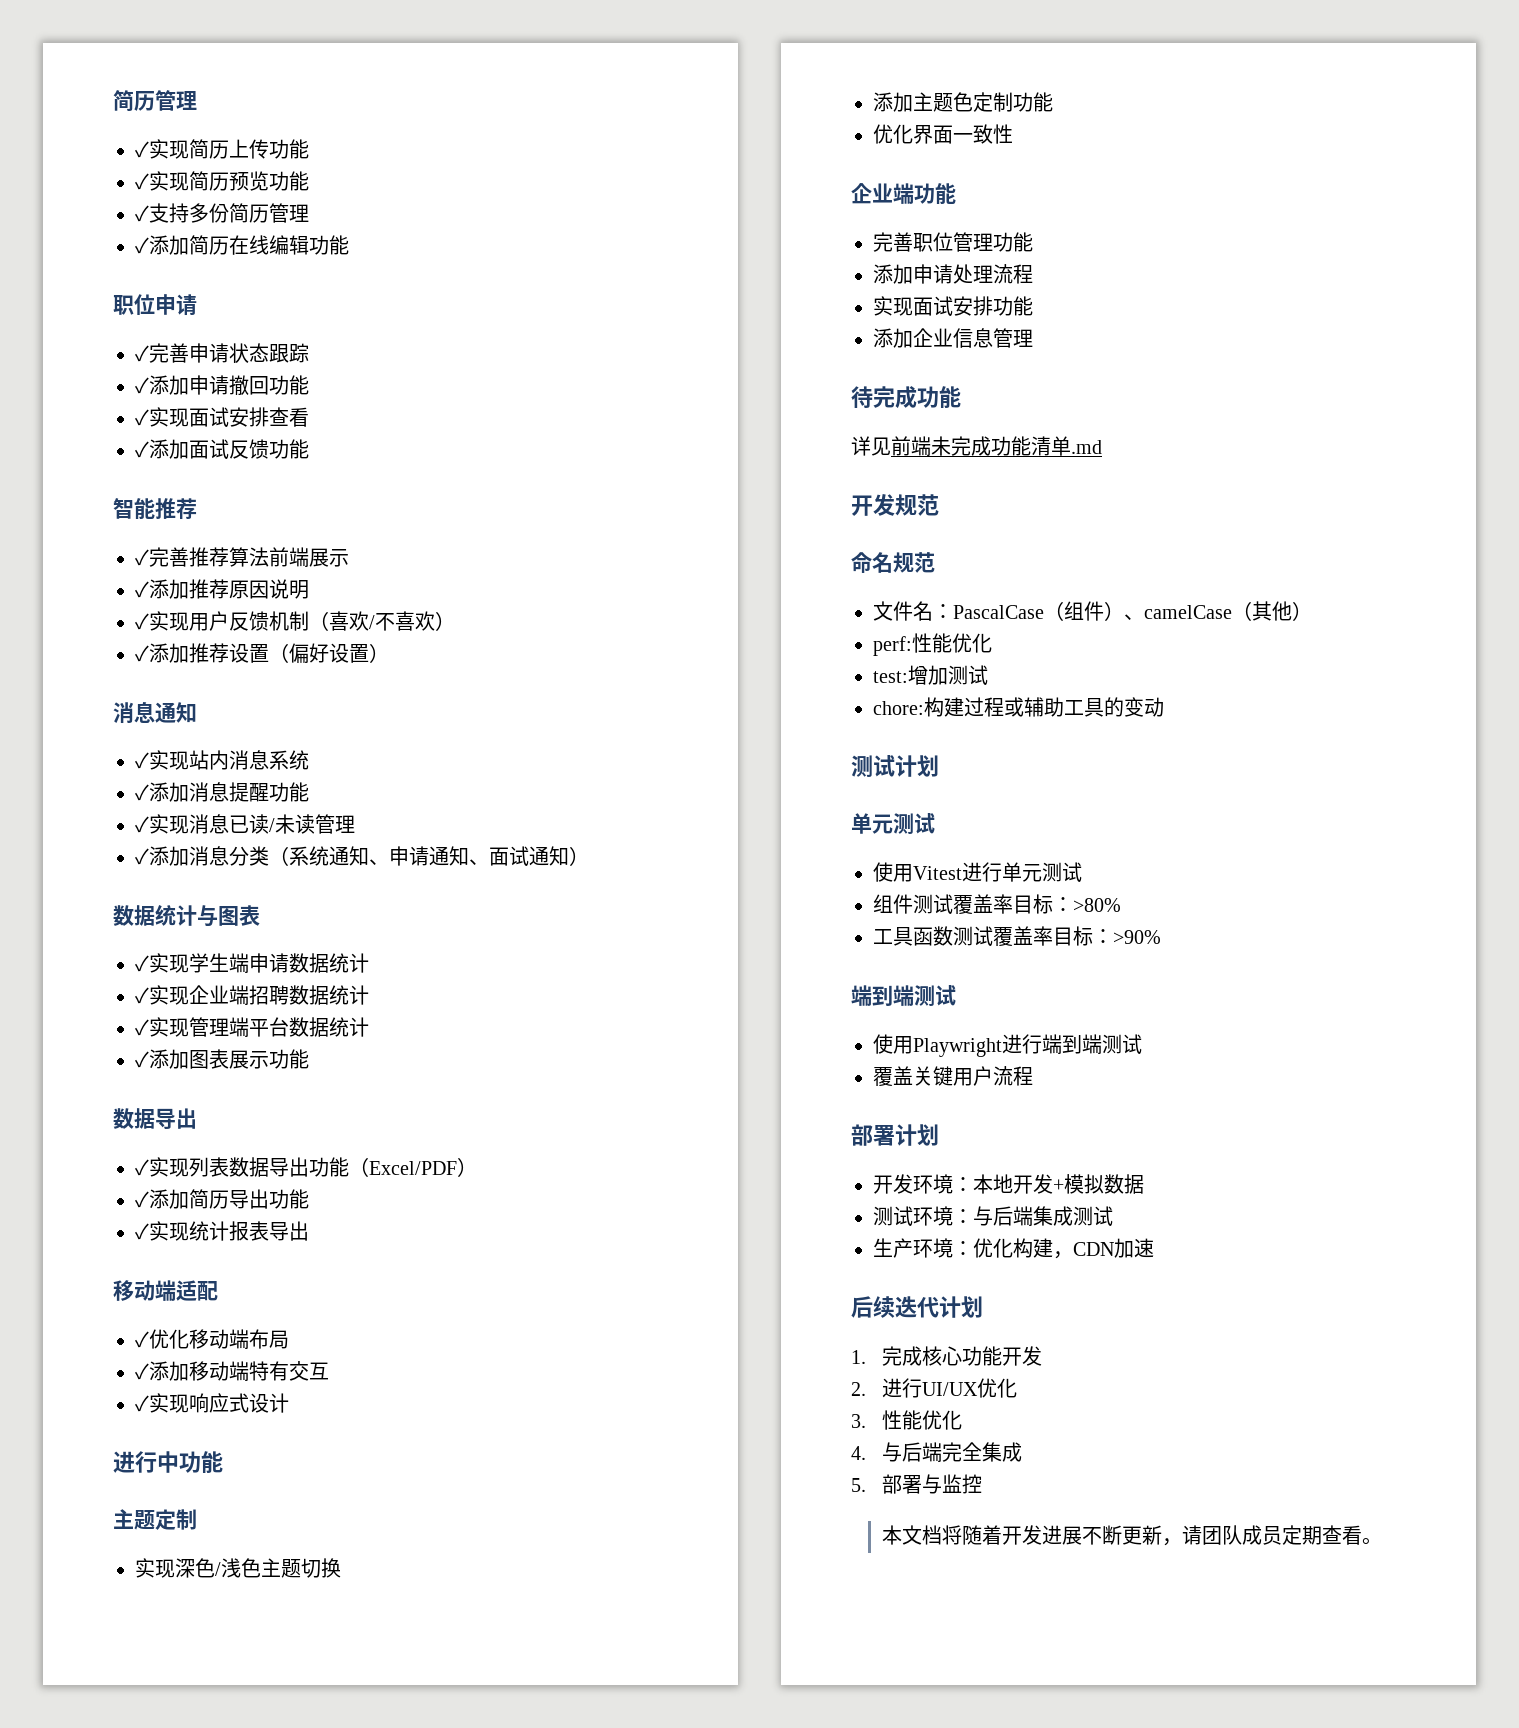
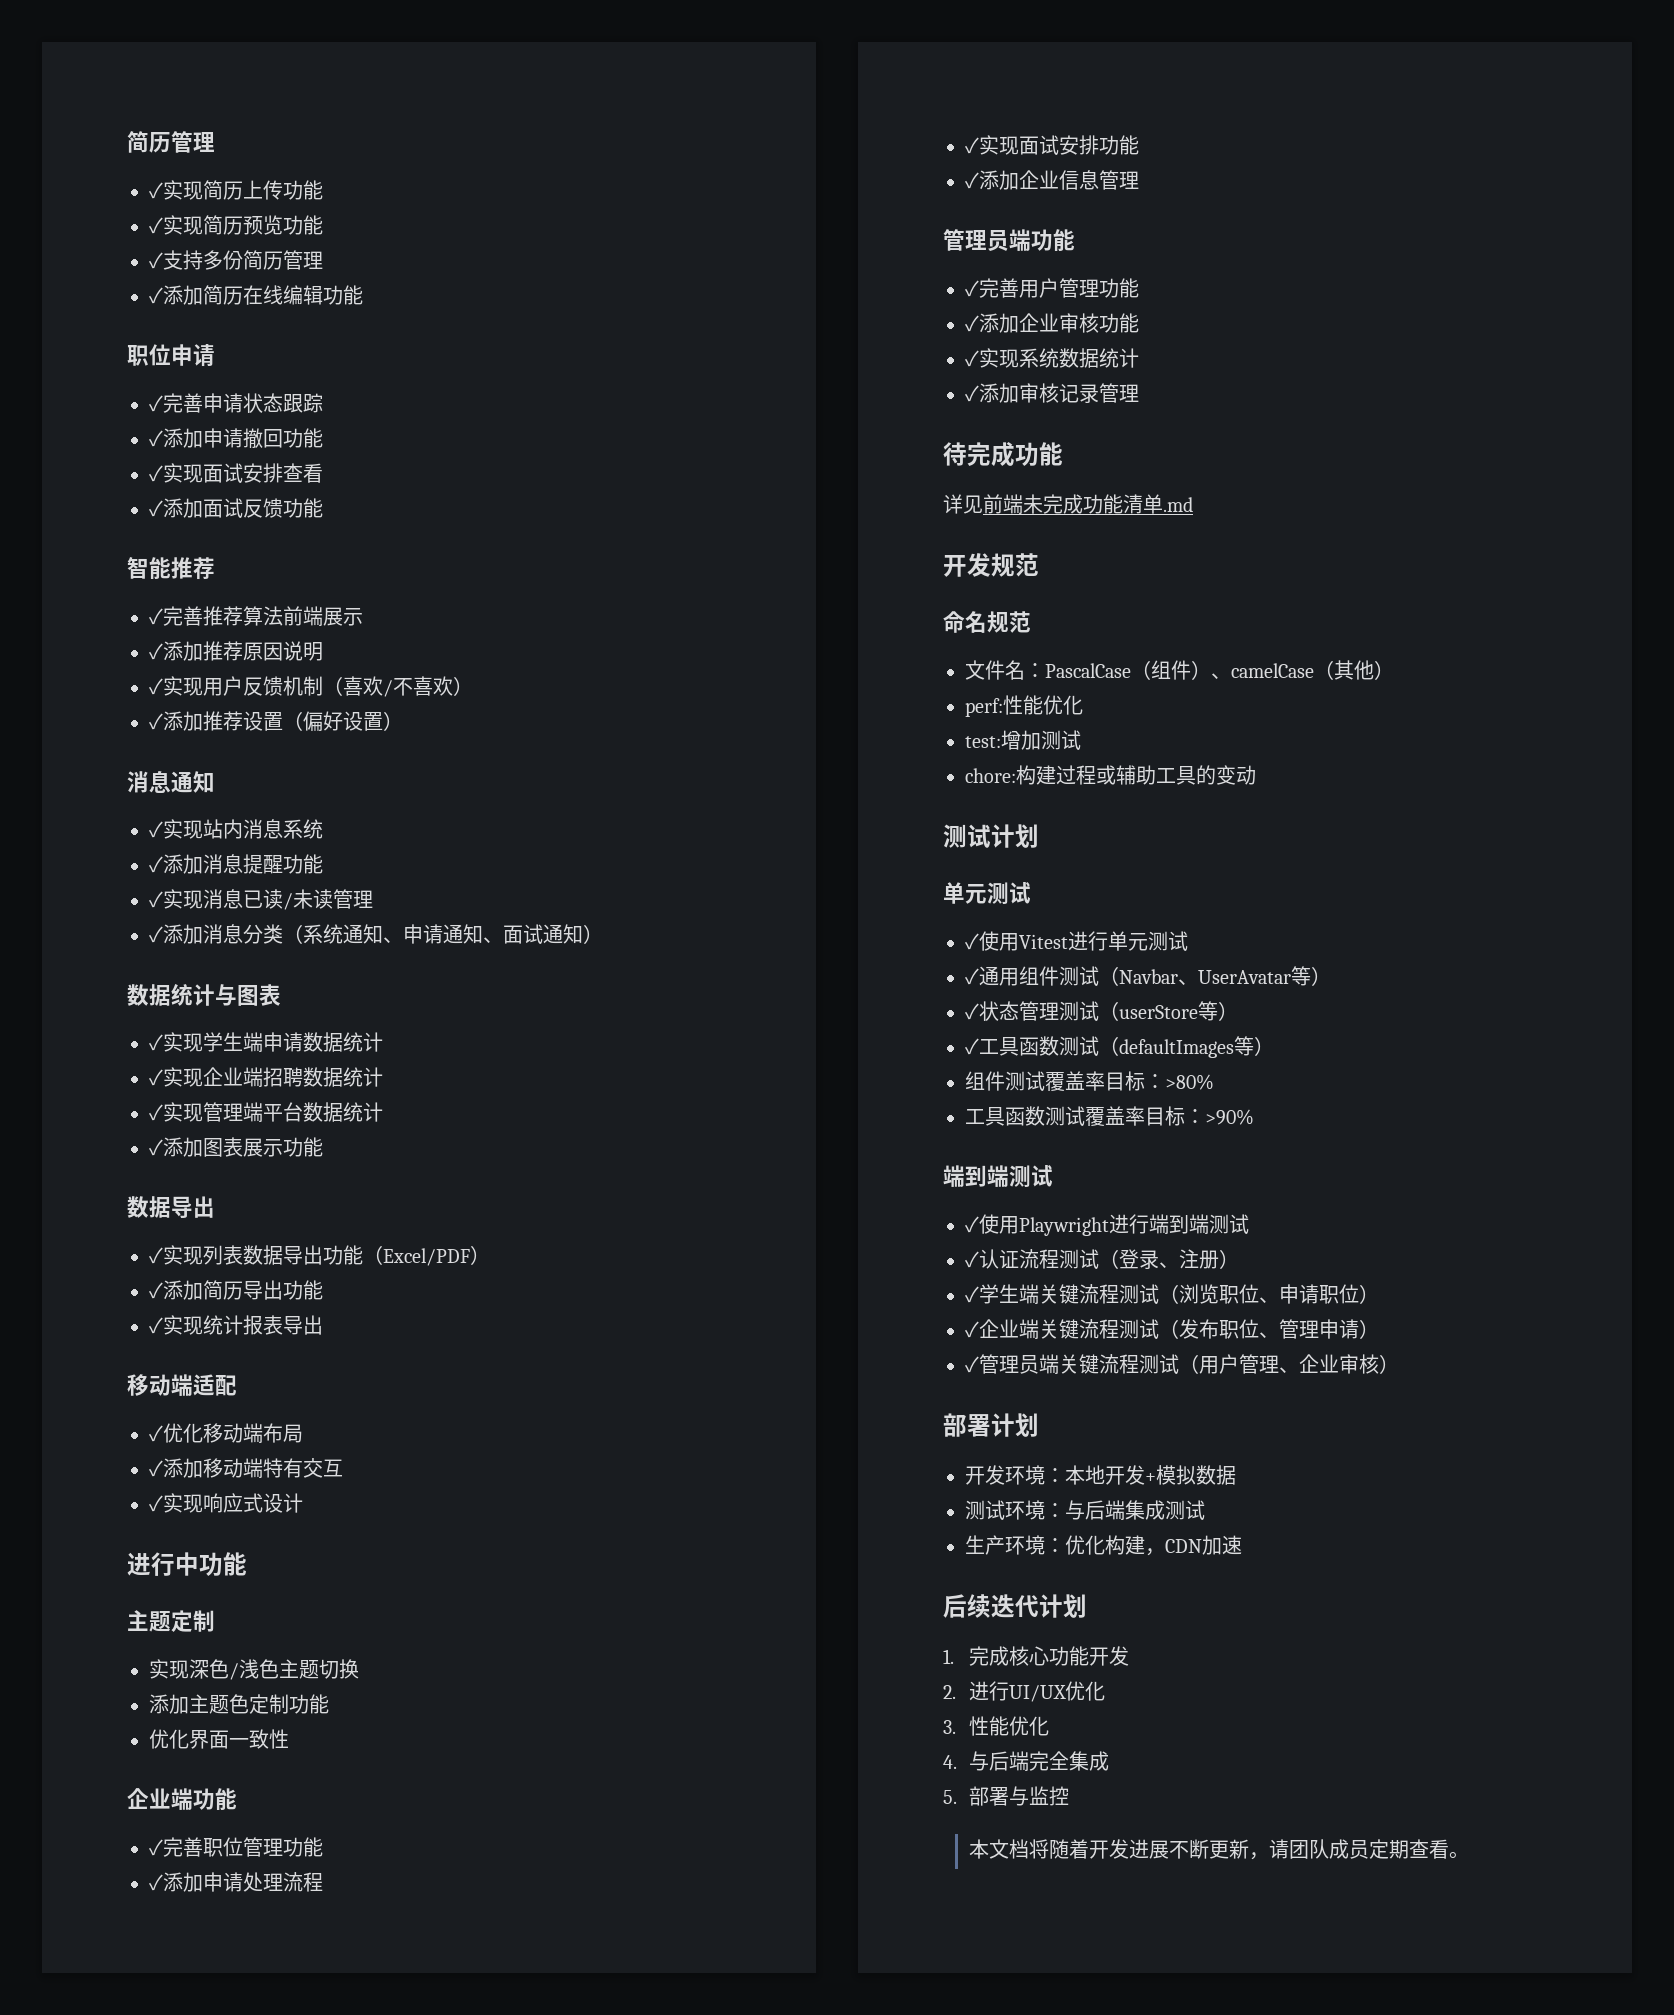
(956, 193) none -> [149,1839,163,1856] ✓
(1033, 242) none -> [149,1874,163,1891] ✓
(1033, 274) none -> [965,137,979,154] ✓
(1033, 306) none -> [965,172,979,189] ✓
(1033, 338) none -> [943,229,1075,252] [965,278,1139,298] [965,313,1139,333] [965,348,1139,368] [965,383,1139,403] // 管理员端功能 // ✓完善用户管理功能 // ✓添加企业审核功能 // ✓实现系统数据统计 // ✓添加审核记录管理
(935, 823) none -> [965,933,979,950] ✓
(1082, 872) none -> [965,966,1331,986] [965,1001,1238,1021] [965,1036,1274,1058] // ✓通用组件测试（Navbar、UserAvatar等） // ✓状态管理测试（userStore等） // ✓工具函数测试（defaultImages等）
(956, 995) none -> [965,1216,979,1233] ✓
[873,1066,1033,1086] 覆盖关键用户流程 -> [965,1249,1239,1269] [965,1284,1379,1304] [965,1319,1379,1339] [965,1354,1399,1374] ✓认证流程测试（登录、注册） // ✓学生端关键流程测试（浏览职位、申请职位） // ✓企业端关键流程测试（发布职位、管理申请） // ✓管理员端关键流程测试（用户管理、企业审核）

